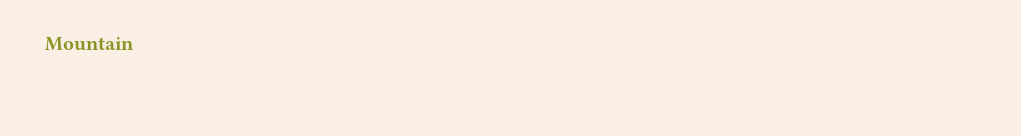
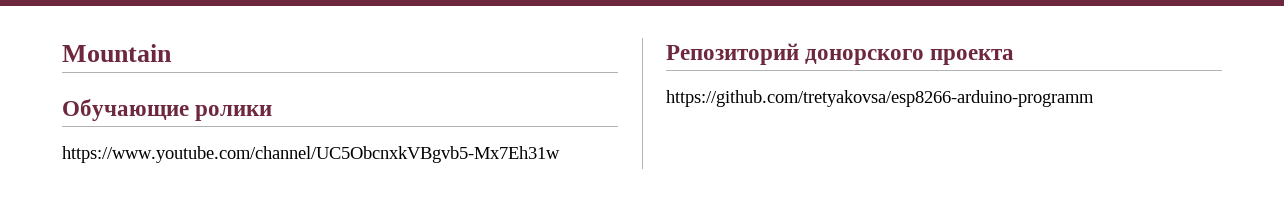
(134, 44) none -> [62,99,273,121] [62,146,560,163] [666,43,1015,65] [666,90,1094,107] // Обучающие ролики // https://www.youtube.com/channel/UC5ObcnxkVBgvb5-Mx7Eh31w // Репозиторий донорского проекта // https://github.com/tretyakovsa/esp8266-arduino-programm

